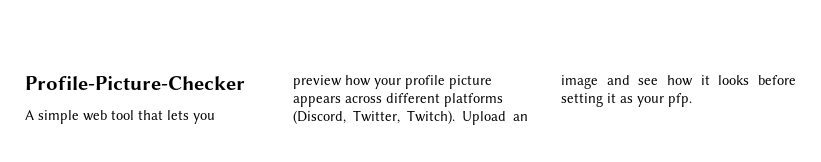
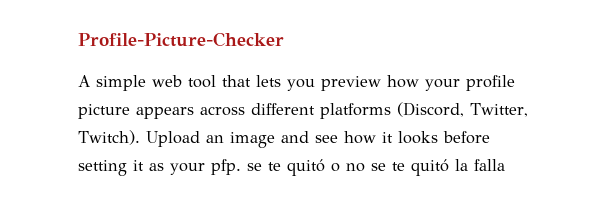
(692, 100) none -> [247,159,505,176] se te quitó o no se te quitó la falla

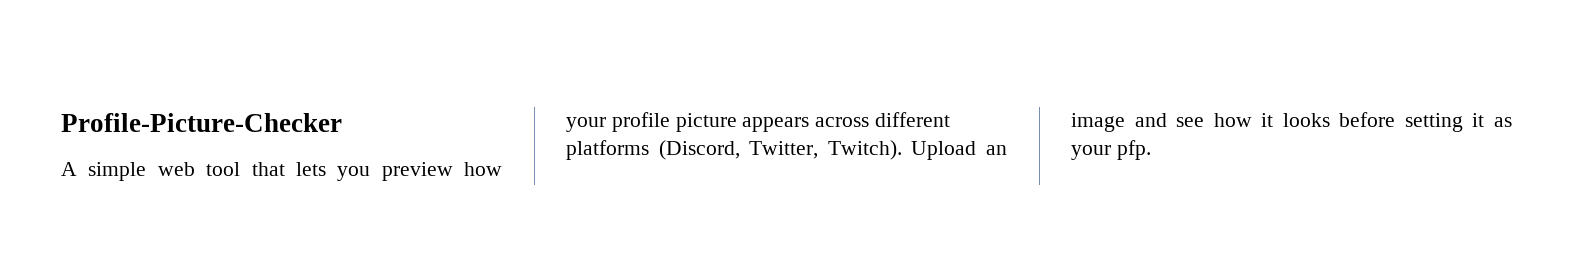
[247,159,505,176] se te quitó o no se te quitó la falla -> (1151, 150) none

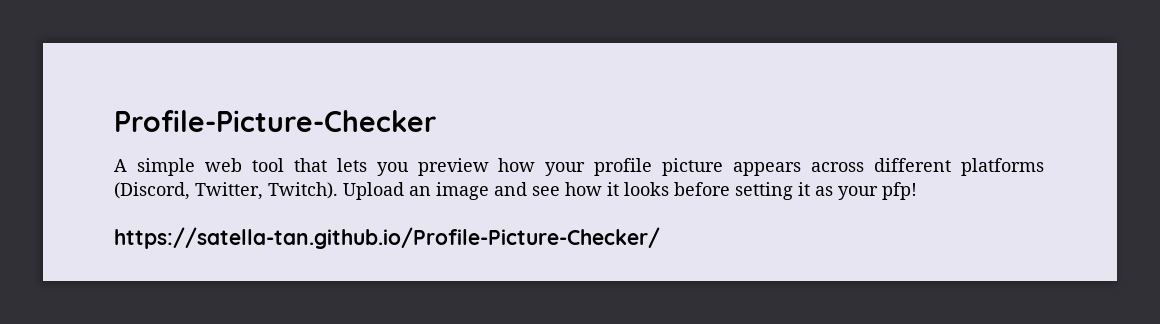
[1116,140,1151,160] pfp. -> [882,182,917,200] [114,227,660,249] pfp! // https://satella-tan.github.io/Profile-Picture-Checker/

